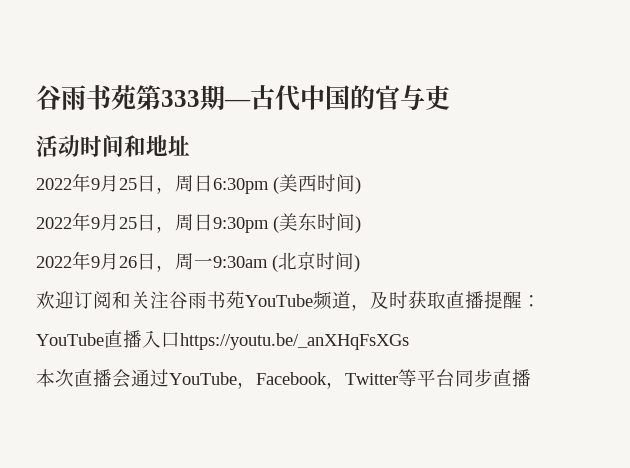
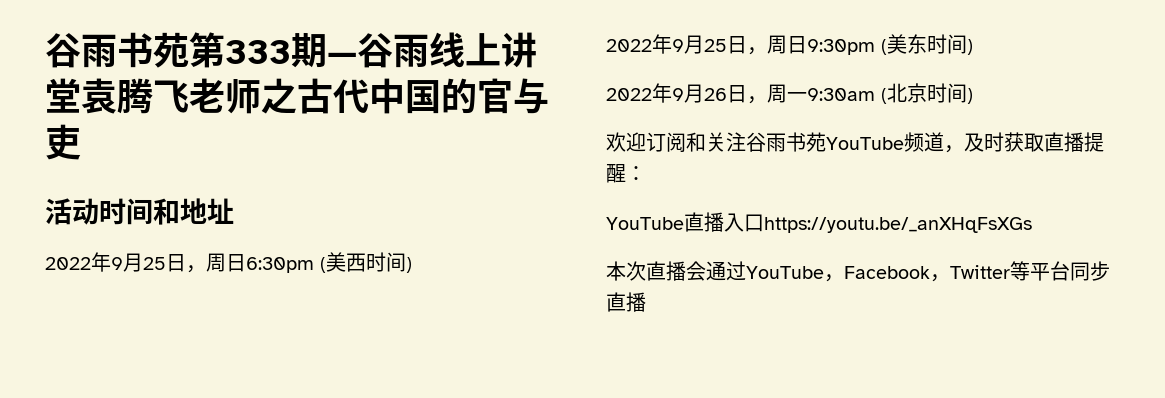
(251, 103) none -> [357,32,537,68] [45,78,297,114] 谷雨线上讲堂袁腾飞老师之

